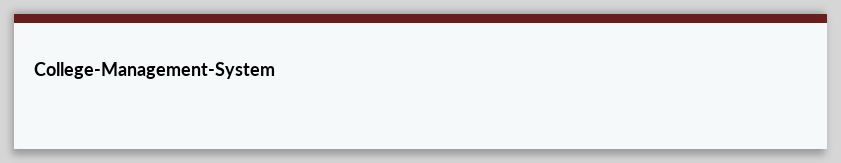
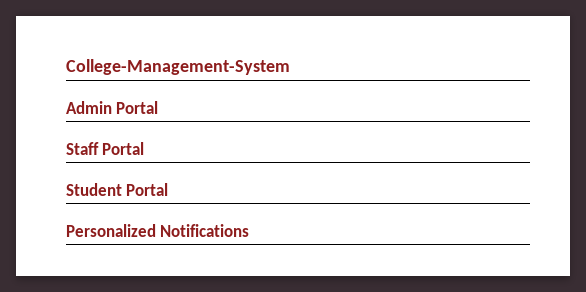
(275, 70) none -> [66,101,159,114] [66,142,145,155] [66,183,169,196] [66,224,250,237] // Admin Portal // Staff Portal // Student Portal // Personalized Notifications

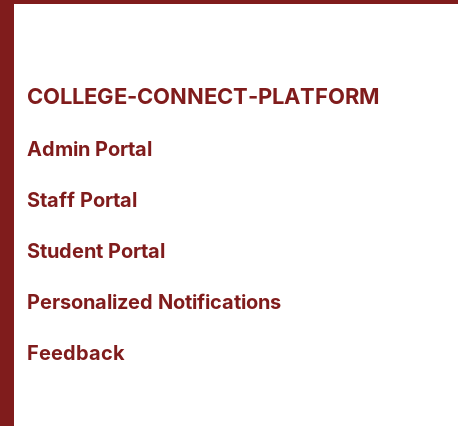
[66,59,290,75] College-Management-System -> [27,88,380,104] COLLEGE-CONNECT-PLATFORM
(250, 230) none -> [27,345,125,360] // Feedback

